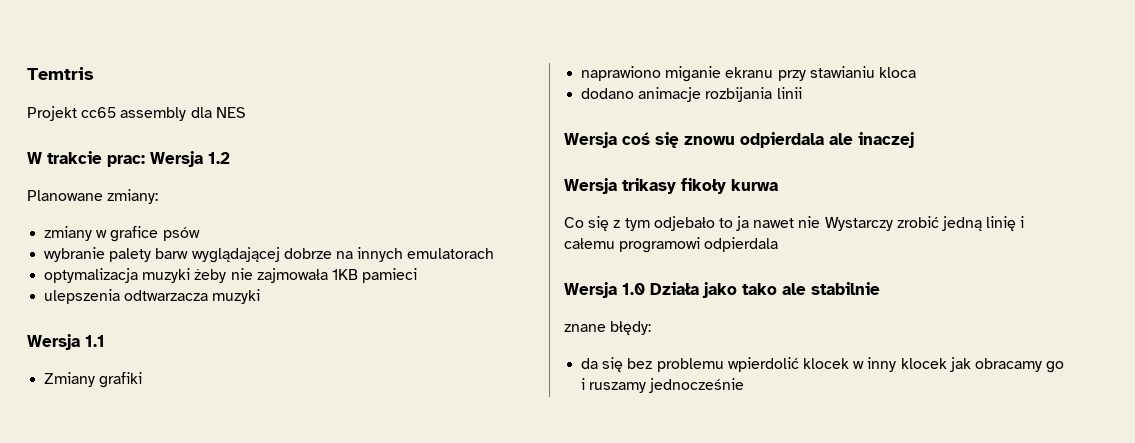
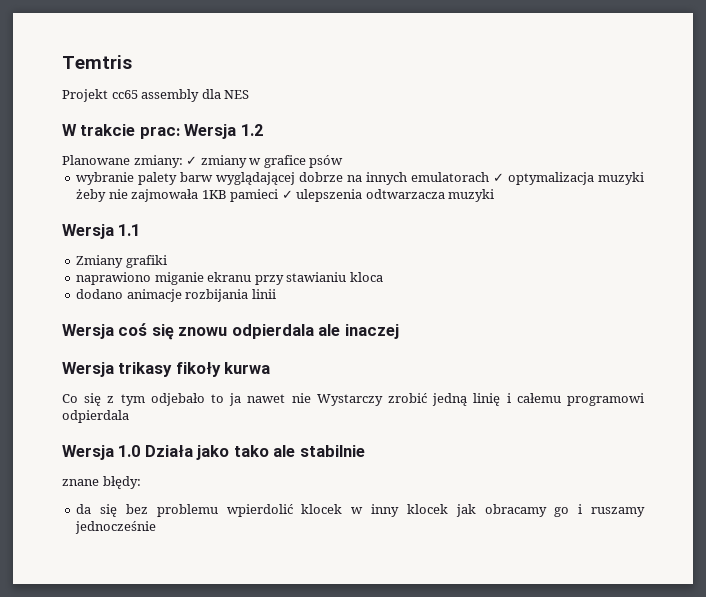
(159, 196) // -> [186,156,198,165] ✓
(495, 253) // -> [493,173,505,182] ✓
(418, 275) // -> [281,190,293,199] ✓

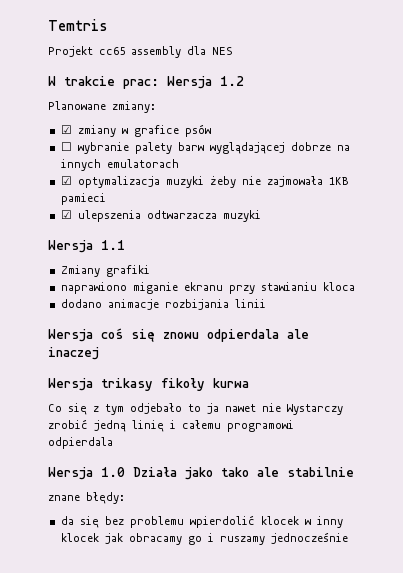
[186,156,198,165] ✓ -> [60,125,72,134] // ☑
(344, 161) none -> [60,142,72,151] ☐
[493,173,505,182] ✓ -> [60,176,72,185] // ☑
[281,190,293,199] ✓ -> [60,210,72,219] // ☑

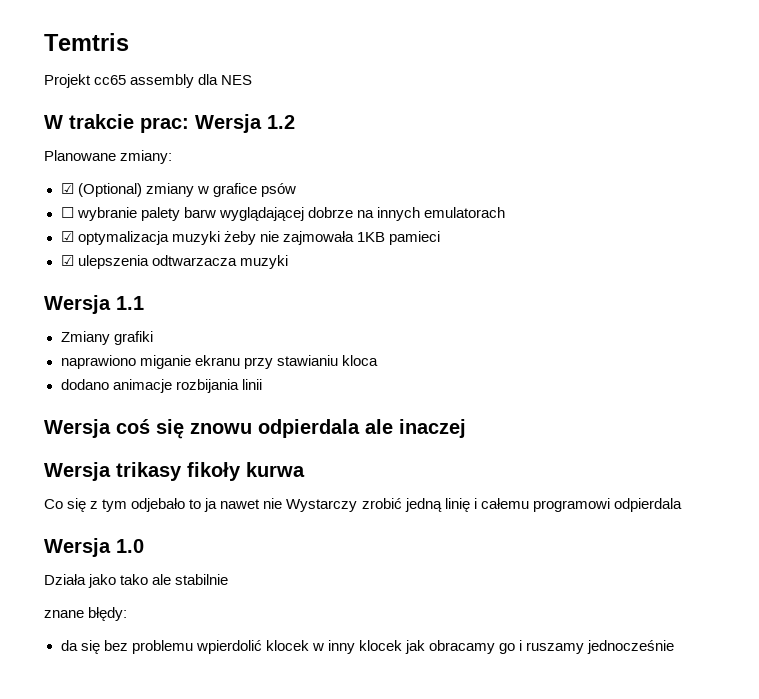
(72, 129) none -> [77,183,142,197] (Optional)
(125, 472) none -> (144, 546) //

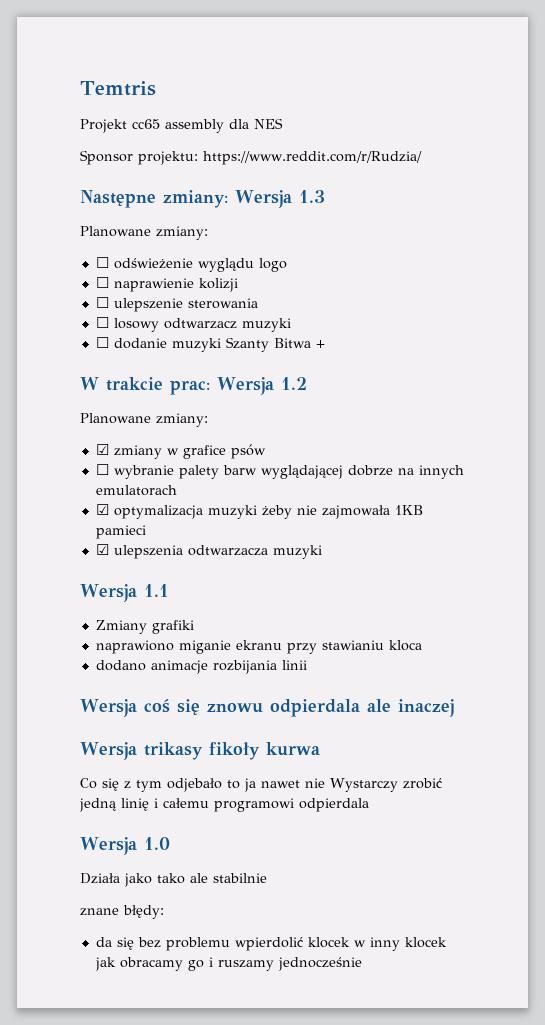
(253, 80) none -> [80,150,422,165] [80,190,325,208] [80,226,208,240] [95,257,287,272] [95,277,238,292] [95,297,258,312] [95,317,291,332] [95,337,325,352] // Sponsor projektu: https://www.reddit.com/r/Rudzia/ // Następne zmiany: Wersja 1.3 // Planowane zmiany: // ☐ odświeżenie wyglądu logo // ☐ naprawienie kolizji // ☐ ulepszenie sterowania // ☐ losowy odtwarzacz muzyki // ☐ dodanie muzyki Szanty Bitwa +
[77,183,142,197] (Optional) -> (109, 449) none

